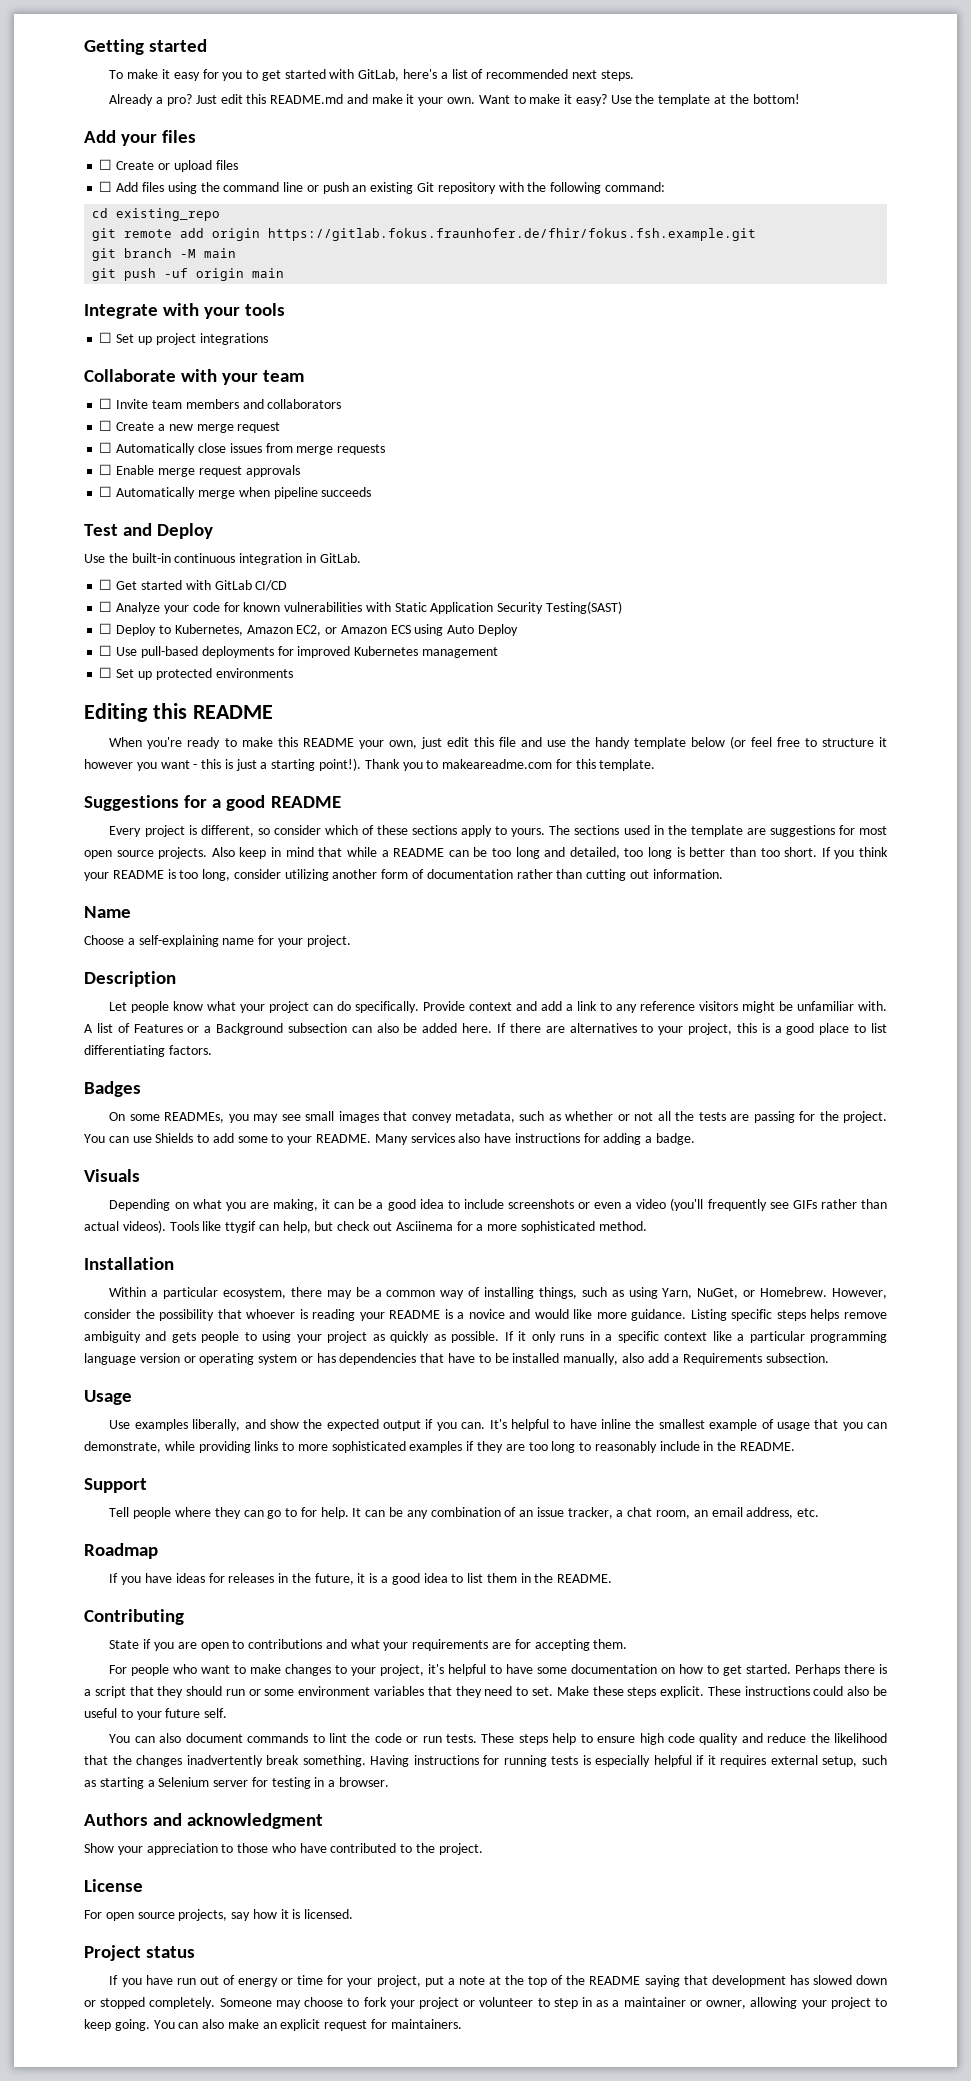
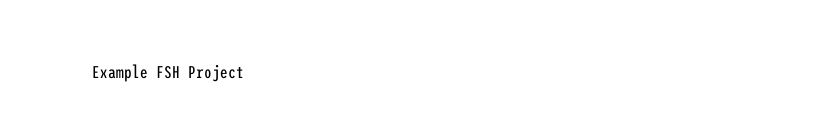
[84,39,208,55] [109,69,634,81] [109,94,800,106] [84,130,197,146] [99,159,238,172] [99,181,665,194] [92,208,221,221] [92,228,757,241] [92,248,237,261] [92,268,285,281] [84,303,286,319] [99,332,268,345] [84,369,305,385] [99,398,342,409] [99,420,281,433] [99,442,386,455] [99,464,300,477] [99,486,372,499] [84,523,214,539] [84,553,361,565] [99,579,288,591] [99,601,622,614] [99,623,518,636] [99,645,498,658] [99,667,293,680] [84,703,273,722] [109,736,888,749] [84,758,656,771] [84,795,341,811] [109,825,887,837] [84,847,889,859] [84,869,723,881] [84,906,131,918] [84,935,351,947] [84,971,176,987] [109,1001,888,1013] [84,1023,887,1035] [84,1045,212,1057] [84,1081,141,1097] [109,1111,888,1123] [84,1133,696,1145] [84,1169,140,1182] [109,1198,888,1211] [84,1220,647,1233] [84,1257,174,1270] [109,1287,887,1299] [84,1309,887,1321] [84,1331,887,1343] [84,1353,830,1365] [84,1390,132,1405] [109,1419,888,1431] [84,1441,796,1453] [84,1478,147,1493] [109,1507,820,1519] [84,1543,158,1559] [109,1573,613,1585] [84,1609,184,1625] [109,1639,628,1651] [109,1664,887,1676] [84,1686,887,1698] [84,1708,228,1720] [109,1733,887,1745] [84,1755,887,1767] [84,1777,390,1789] [84,1813,324,1829] [84,1843,483,1855] [84,1879,143,1892] [84,1909,354,1921] [84,1945,196,1961] [109,1975,887,1987] [84,1997,888,2009] [84,2019,462,2031] Getting started // To make it easy for you to get started with GitLab, here's a list of recommended next steps. // Already a pro? Just edit this README.md and make it your own. Want to make it easy? Use the template at the bottom! // Add your files // ☐ Create or upload files // ☐ Add files using the command line or push an existing Git repository with the following command: // cd existing_repo // git remote add origin https://gitlab.fokus.fraunhofer.de/fhir/fokus.fsh.example.git // git branch -M main // git push -uf origin main // Integrate with your tools // ☐ Set up project integrations // Collaborate with your team // ☐ Invite team members and collaborators // ☐ Create a new merge request // ☐ Automatically close issues from merge requests // ☐ Enable merge request approvals // ☐ Automatically merge when pipeline succeeds // Test and Deploy // Use the built-in continuous integration in GitLab. // ☐ Get started with GitLab CI/CD // ☐ Analyze your code for known vulnerabilities with Static Application Security Testing(SAST) // ☐ Deploy to Kubernetes, Amazon EC2, or Amazon ECS using Auto Deploy // ☐ Use pull-based deployments for improved Kubernetes management // ☐ Set up protected environments // Editing this README // When you're ready to make this README your own, just edit this file and use the handy template below (or feel free to structure it however you want - this is just a starting point!). Thank you to makeareadme.com for this template. // Suggestions for a good README // Every project is different, so consider which of these sections apply to yours. The sections used in the template are suggestions for most open source projects. Also keep in mind that while a README can be too long and detailed, too long is better than too short. If you think your README is too long, consider utilizing another form of documentation rather than cutting out information. // Name // Choose a self-explaining name for your project. // Description // Let people know what your project can do specifically. Provide context and add a link to any reference visitors might be unfamiliar with. A list of Features or a Background subsection can also be added here. If there are alternatives to your project, this is a good place to list differentiating factors. // Badges // On some READMEs, you may see small images that convey metadata, such as whether or not all the tests are passing for the project. You can use Shields to add some to your README. Many services also have instructions for adding a badge. // Visuals // Depending on what you are making, it can be a good idea to include screenshots or even a video (you'll frequently see GIFs rather than actual videos). Tools like ttygif can help, but check out Asciinema for a more sophisticated method. // Installation // Within a particular ecosystem, there may be a common way of installing things, such as using Yarn, NuGet, or Homebrew. However, consider the possibility that whoever is reading your README is a novice and would like more guidance. Listing specific steps helps remove ambiguity and gets people to using your project as quickly as possible. If it only runs in a specific context like a particular programming language version or operating system or has dependencies that have to be installed manually, also add a Requirements subsection. // Usage // Use examples liberally, and show the expected output if you can. It's helpful to have inline the smallest example of usage that you can demonstrate, while providing links to more sophisticated examples if they are too long to reasonably include in the README. // Support // Tell people where they can go to for help. It can be any combination of an issue tracker, a chat room, an email address, etc. // Roadmap // If you have ideas for releases in the future, it is a good idea to list them in the README. // Contributing // State if you are open to contributions and what your requirements are for accepting them. // For people who want to make changes to your project, it's helpful to have some documentation on how to get started. Perhaps there is a script that they should run or some environment variables that they need to set. Make these steps explicit. These instructions could also be useful to your future self. // You can also document commands to lint the code or run tests. These steps help to ensure high code quality and reduce the likelihood that the changes inadvertently break something. Having instructions for running tests is especially helpful if it requires external setup, such as starting a Selenium server for testing in a browser. // Authors and acknowledgment // Show your appreciation to those who have contributed to the project. // License // For open source projects, say how it is licensed. // Project status // If you have run out of energy or time for your project, put a note at the top of the README saying that development has slowed down or stopped completely. Someone may choose to fork your project or volunteer to step in as a maintainer or owner, allowing your project to keep going. You can also make an explicit request for maintainers. -> [92,64,244,82] Example FSH Project

